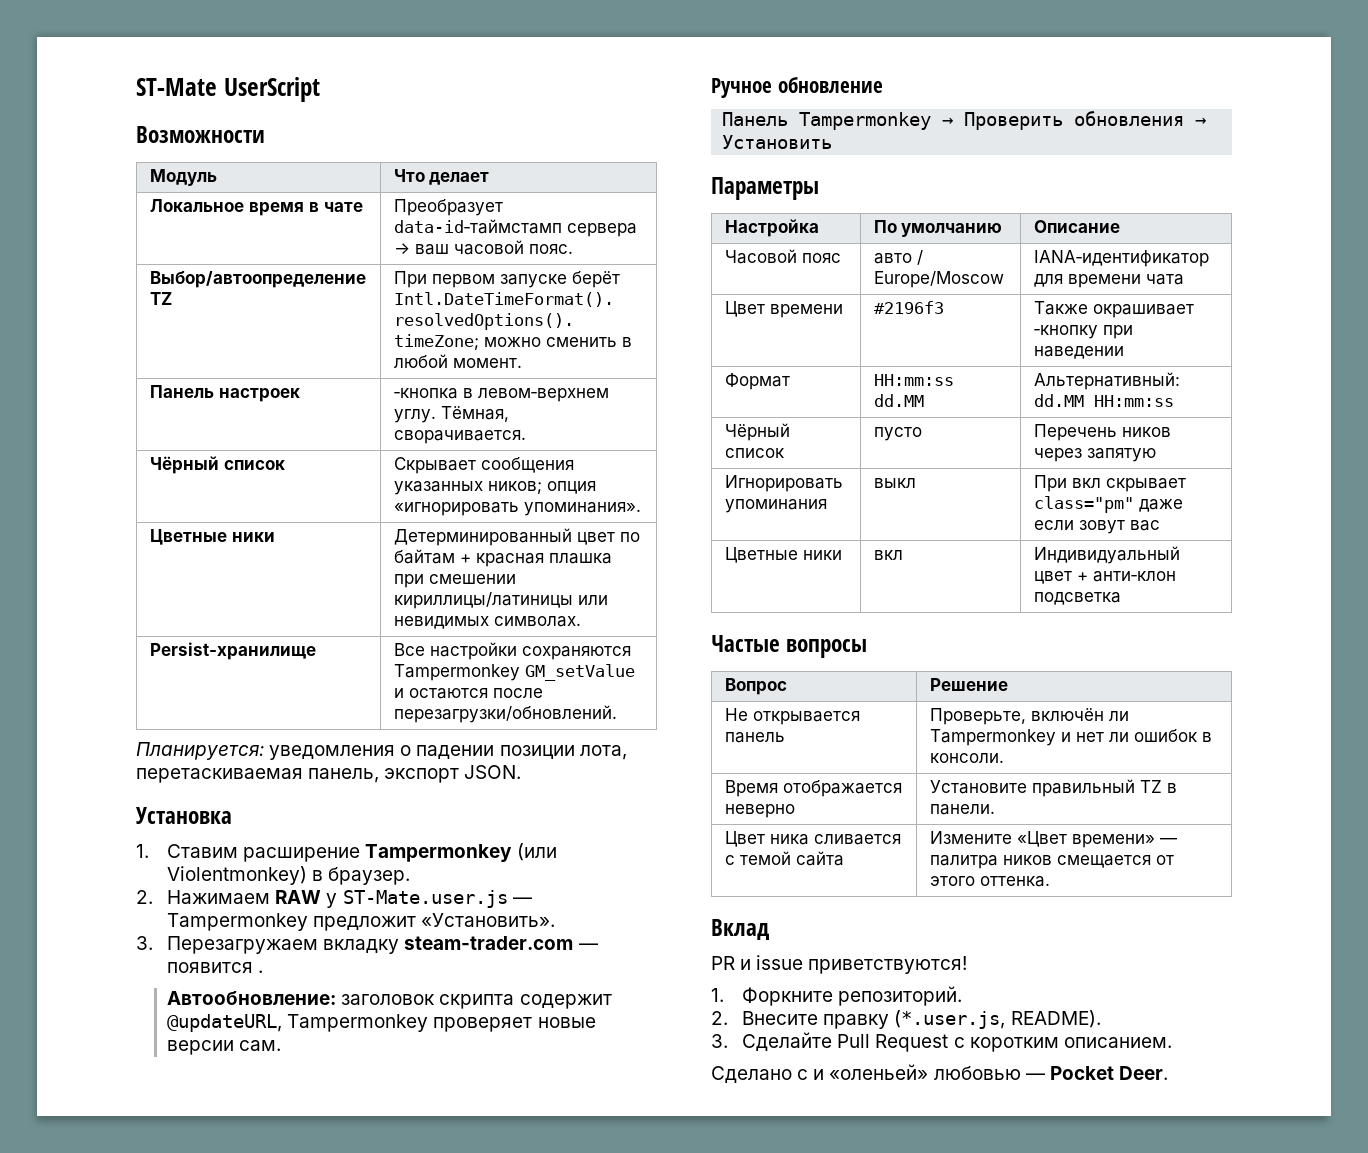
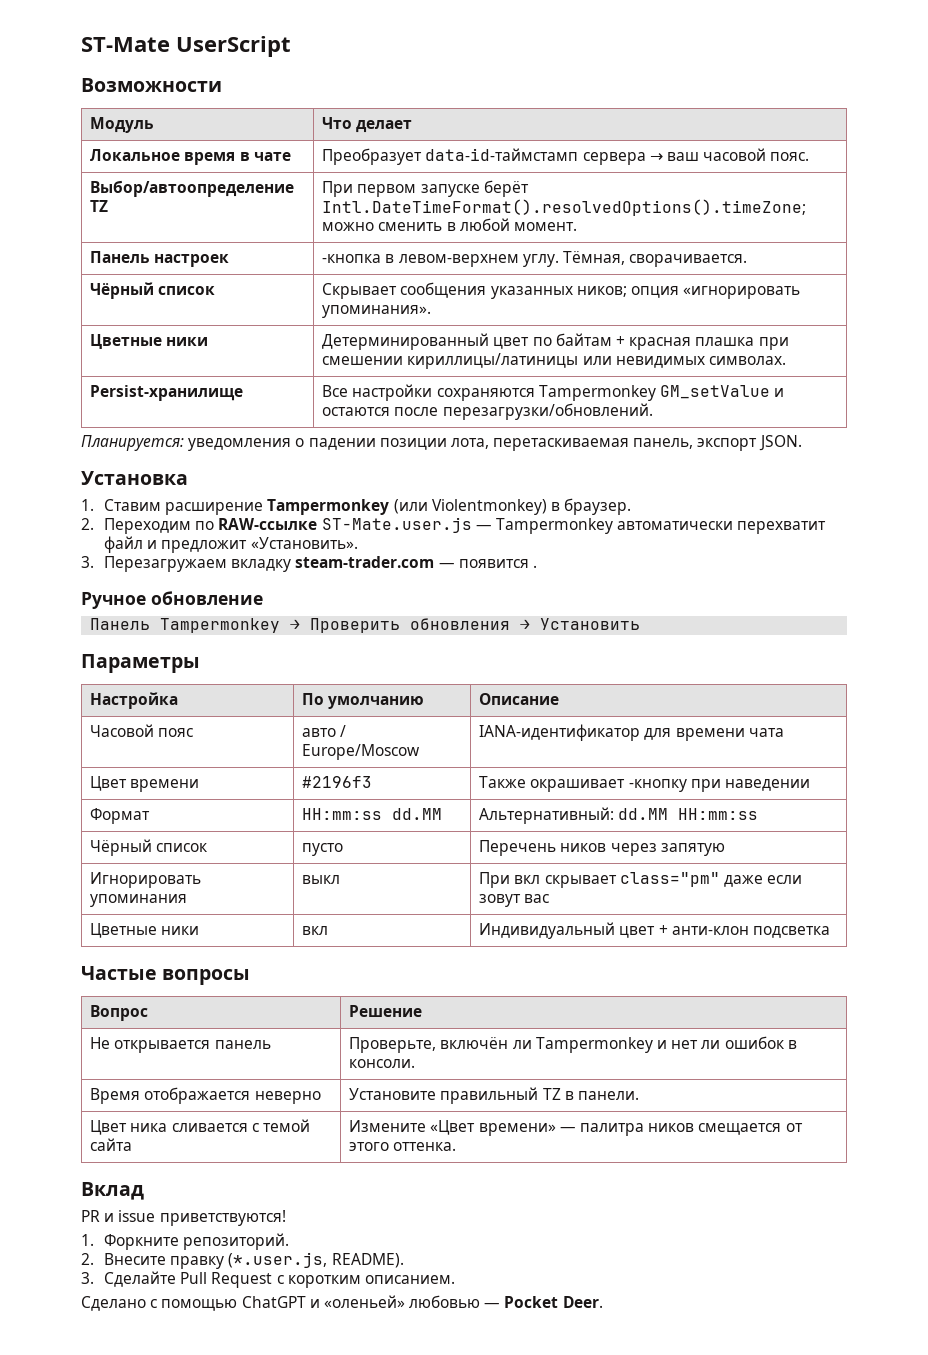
[167,890,532,908] [167,913,309,931] Нажимаем RAW у ST-Mate.user.js — Tampermonkey -> [103,517,827,534] [103,536,158,553] Переходим по RAW‑ссылке ST-Mate.user.js — Tampermonkey автоматически перехватит файл и
[167,991,612,1009] [167,1014,596,1032] [167,1040,282,1055] // Автообновление: заголовок скрипта содержит @updateURL, Tampermonkey проверяет новые версии сам. -> (537, 566) none
(809, 1074) none -> [161,1296,306,1311] помощью ChatGPT

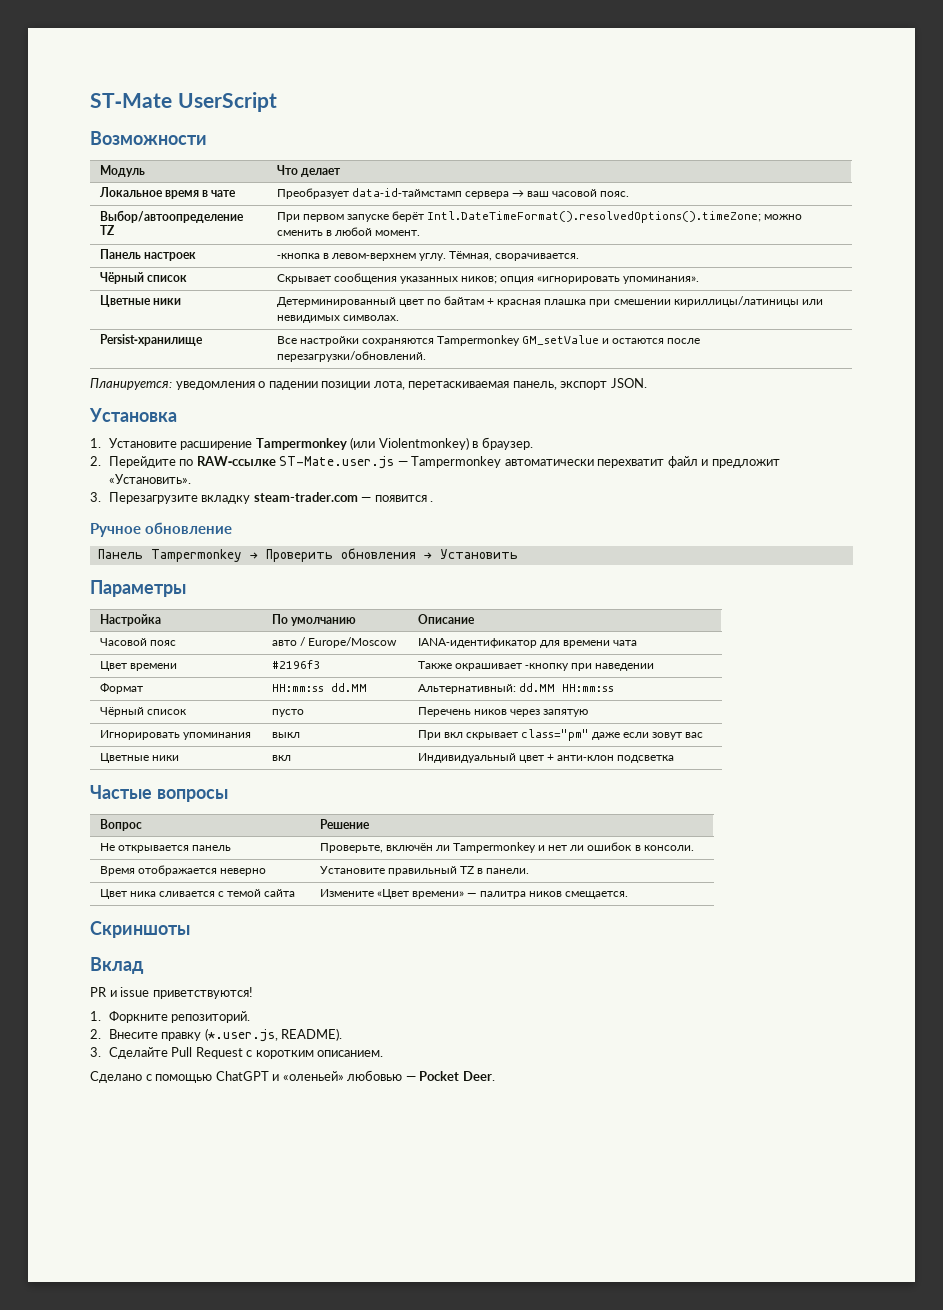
[103,499,161,511] Ставим -> [108,438,177,448] Установите
[103,518,191,534] Переходим -> [108,456,176,468] Перейдите
[103,556,227,572] Перезагружаем -> [108,492,198,504] Перезагрузите
[698,1123,803,1135] [349,1142,457,1151] смещается от этого оттенка. -> [565,891,629,899] [90,921,190,938] смещается. // Скриншоты

